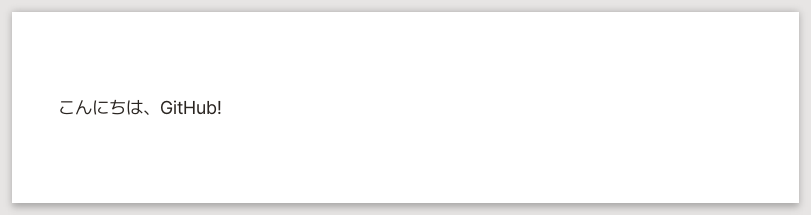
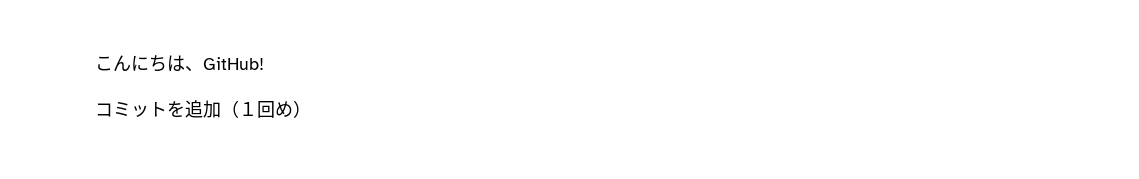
(222, 107) none -> [95,100,311,118] // コミットを追加（１回め）

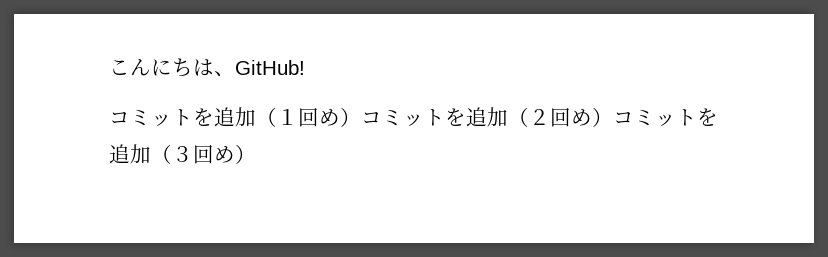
(311, 109) none -> [361,107,718,127] [109,144,256,164] コミットを追加（２回め）コミットを追加（３回め）

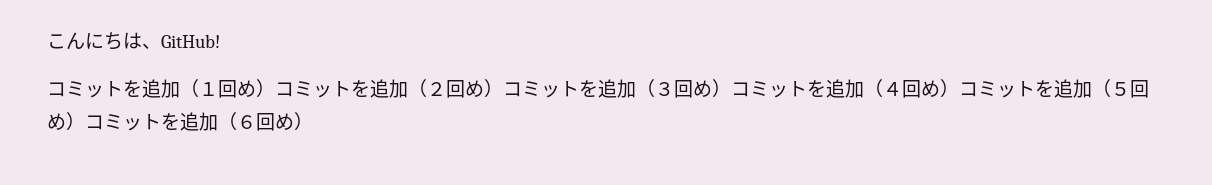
(256, 154) none -> [731,79,1149,98] [47,112,313,131] コミットを追加（４回め）コミットを追加（５回め）コミットを追加（６回め）

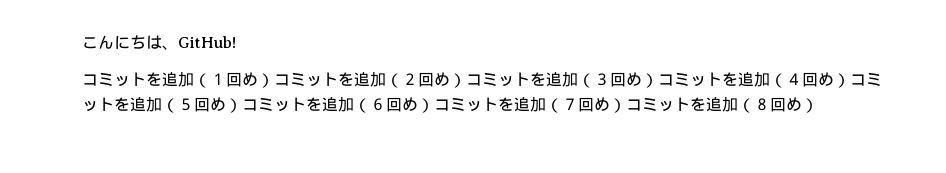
(313, 121) none -> [434,97,818,113] コミットを追加（７回め）コミットを追加（８回め）

